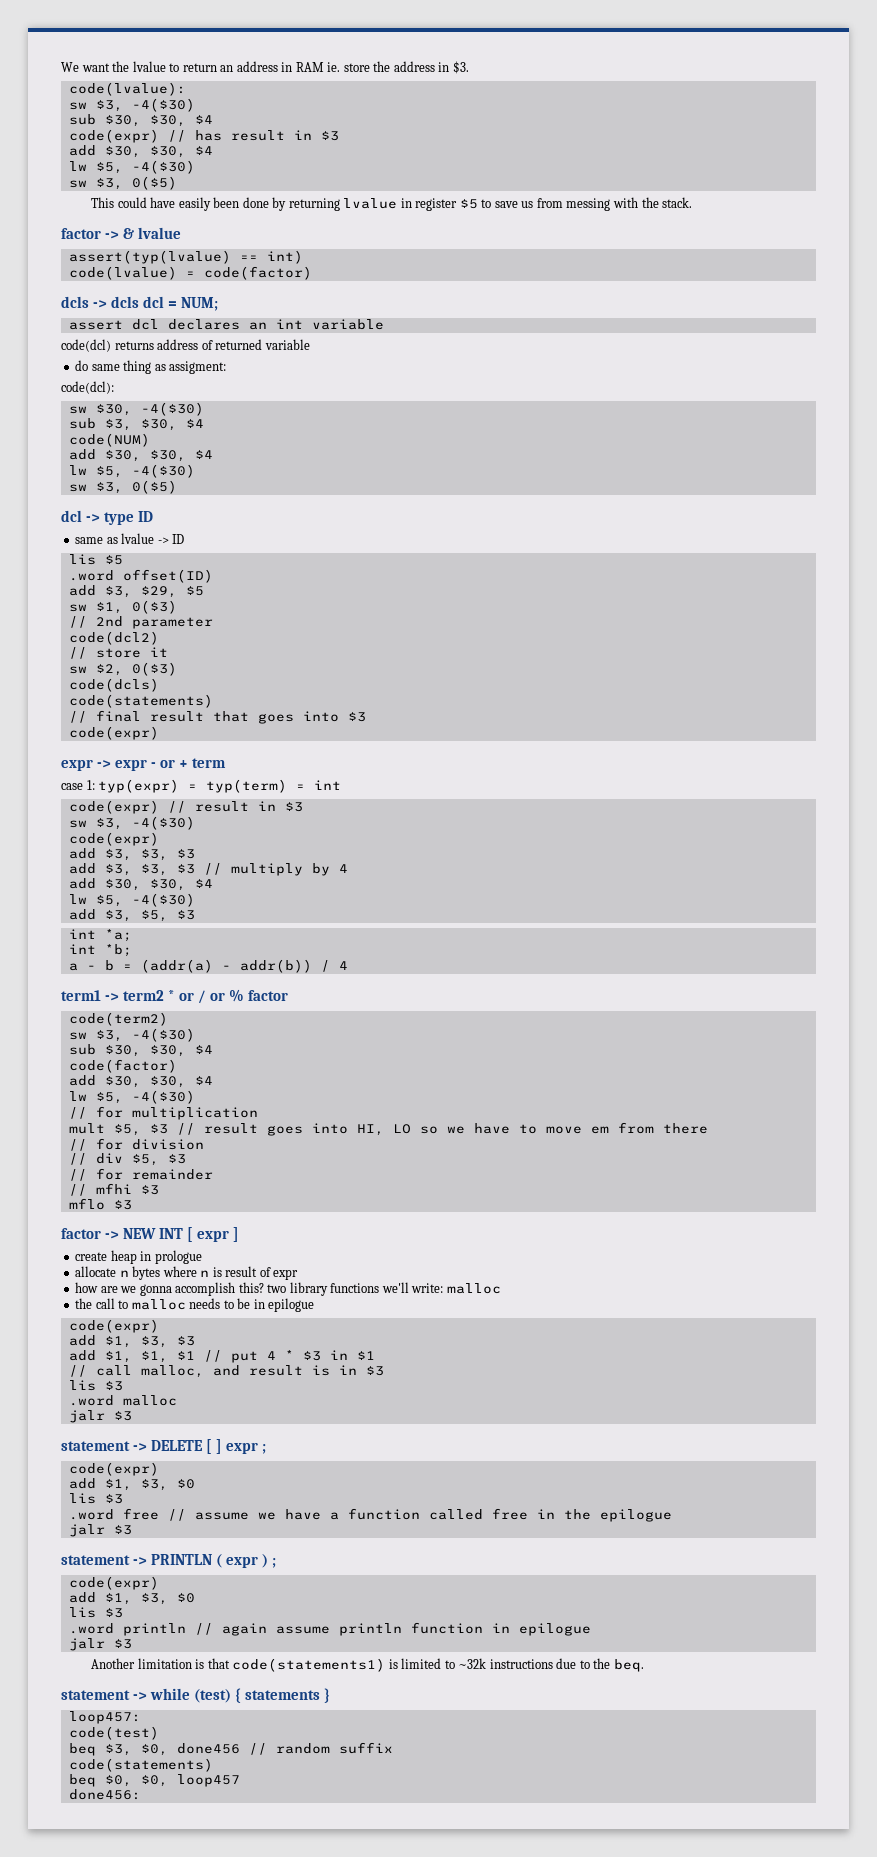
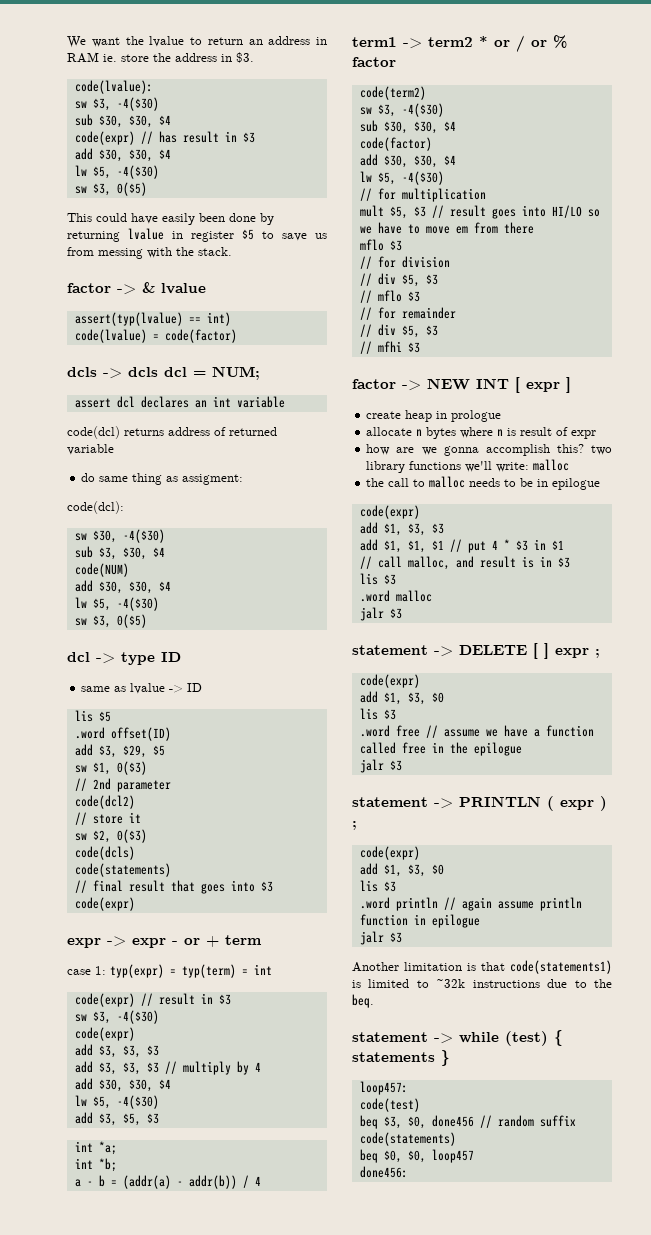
[356,1124,411,1136] HI, LO -> [551,205,582,218] HI/LO
(708, 1128) none -> [359,239,402,251] // mflo $3
(186, 1159) none -> [359,290,420,303] // // mflo $3
[95,1183,159,1195] [68,1198,105,1210] mfhi $3 // mflo -> [377,324,438,338] [359,341,402,354] div $5, $3 // // mfhi

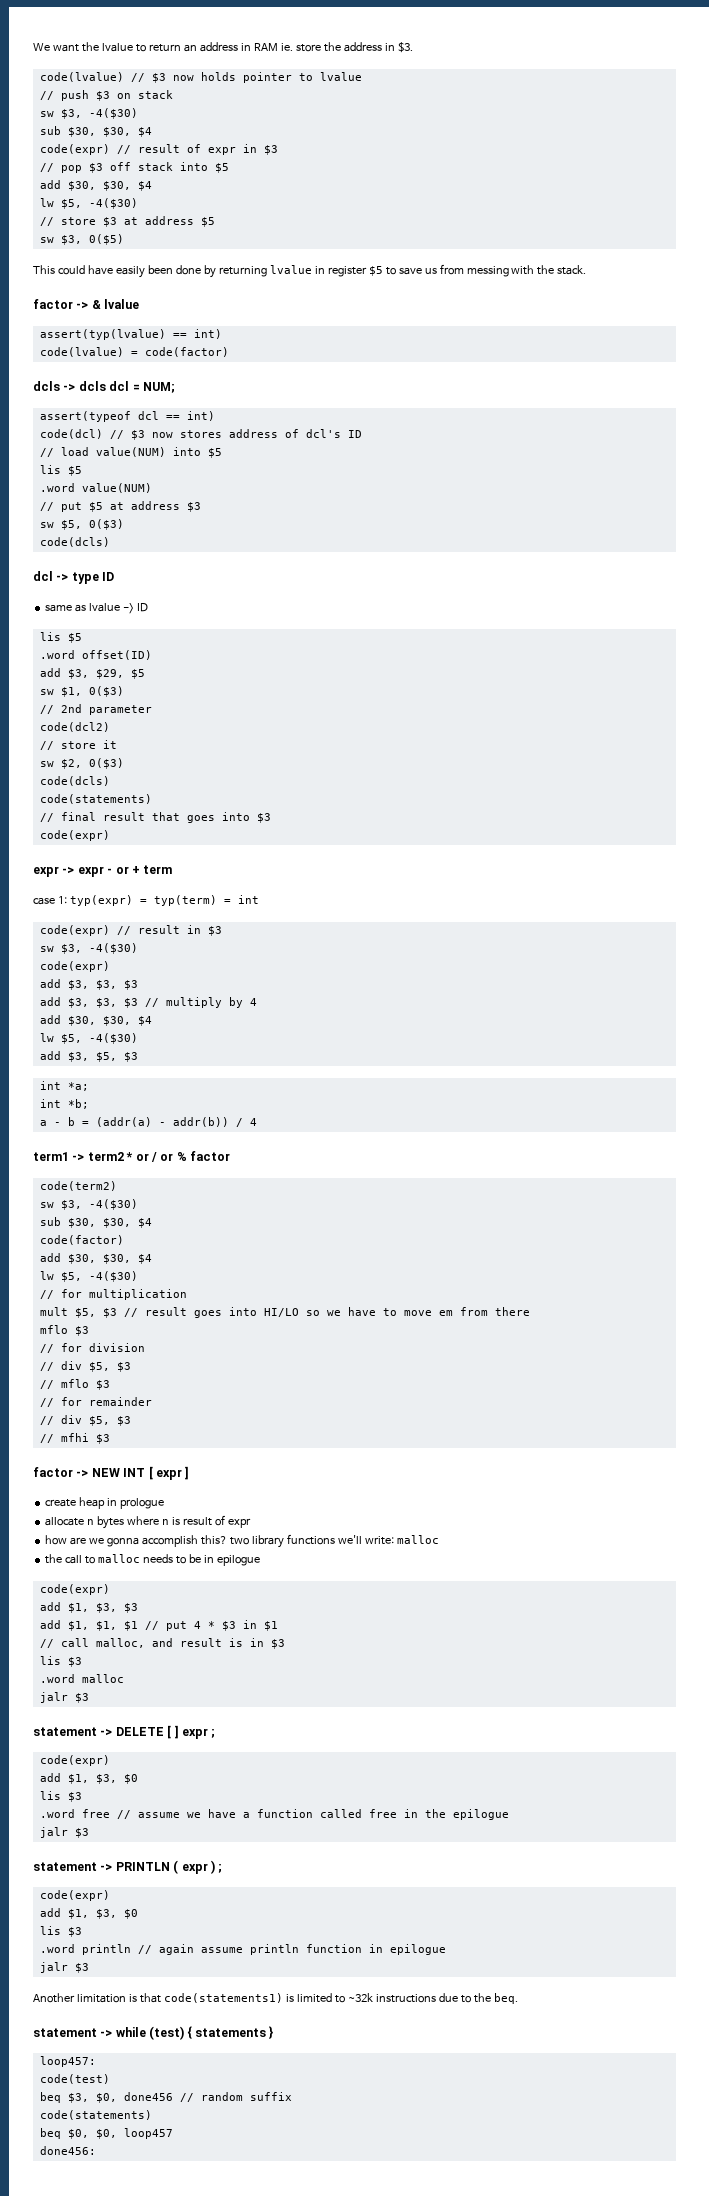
[74,80,153,94] code(lvalue): -> [39,72,362,83] [39,90,173,101] code(lvalue) // $3 now holds pointer to lvalue // // push $3 on stack
[158,131,255,143] [74,148,171,162] [74,165,159,179] has result in $3 // add $30, $30, $4 // lw $5, -4($30) -> [137,144,278,155] [39,162,229,173] [39,180,152,191] [39,198,138,209] [39,216,215,227] result of expr in $3 // // pop $3 off stack into $5 // add $30, $30, $4 // lw $5, -4($30) // // store $3 at address $5
[74,396,285,408] [67,426,277,439] [67,444,114,455] [81,473,244,485] [67,501,124,514] [74,529,165,543] [74,546,165,560] [74,563,129,577] [74,580,171,594] [74,597,159,611] [74,614,147,628] assert dcl declares an int variable // code(dcl) returns address of returned variable // do same thing as assigment: // code(dcl): // sw $30, -4($30) // sub $3, $30, $4 // code(NUM) // add $30, $30, $4 // lw $5, -4($30) // sw $3, 0($5) -> [39,411,215,422] [39,429,362,440] [39,447,222,458] [39,465,82,476] [39,483,152,493] [39,501,201,512] [39,519,124,530] [39,537,110,547] assert(typeof dcl == int) // code(dcl) // $3 now stores address of dcl's ID // // load value(NUM) into $5 // lis $5 // .word value(NUM) // // put $5 at address $3 // sw $5, 0($3) // code(dcls)

